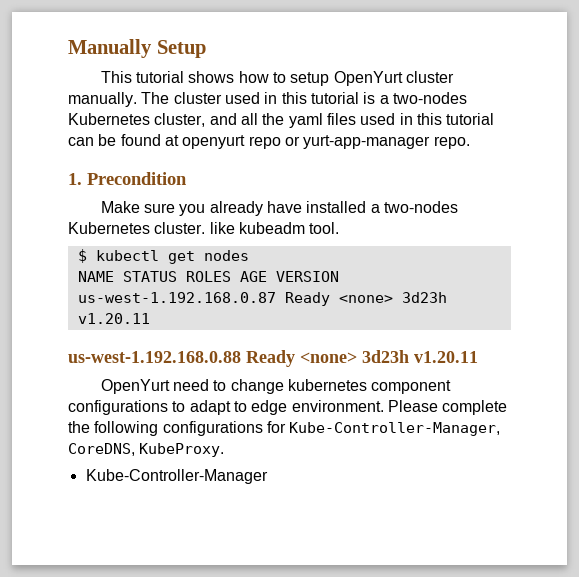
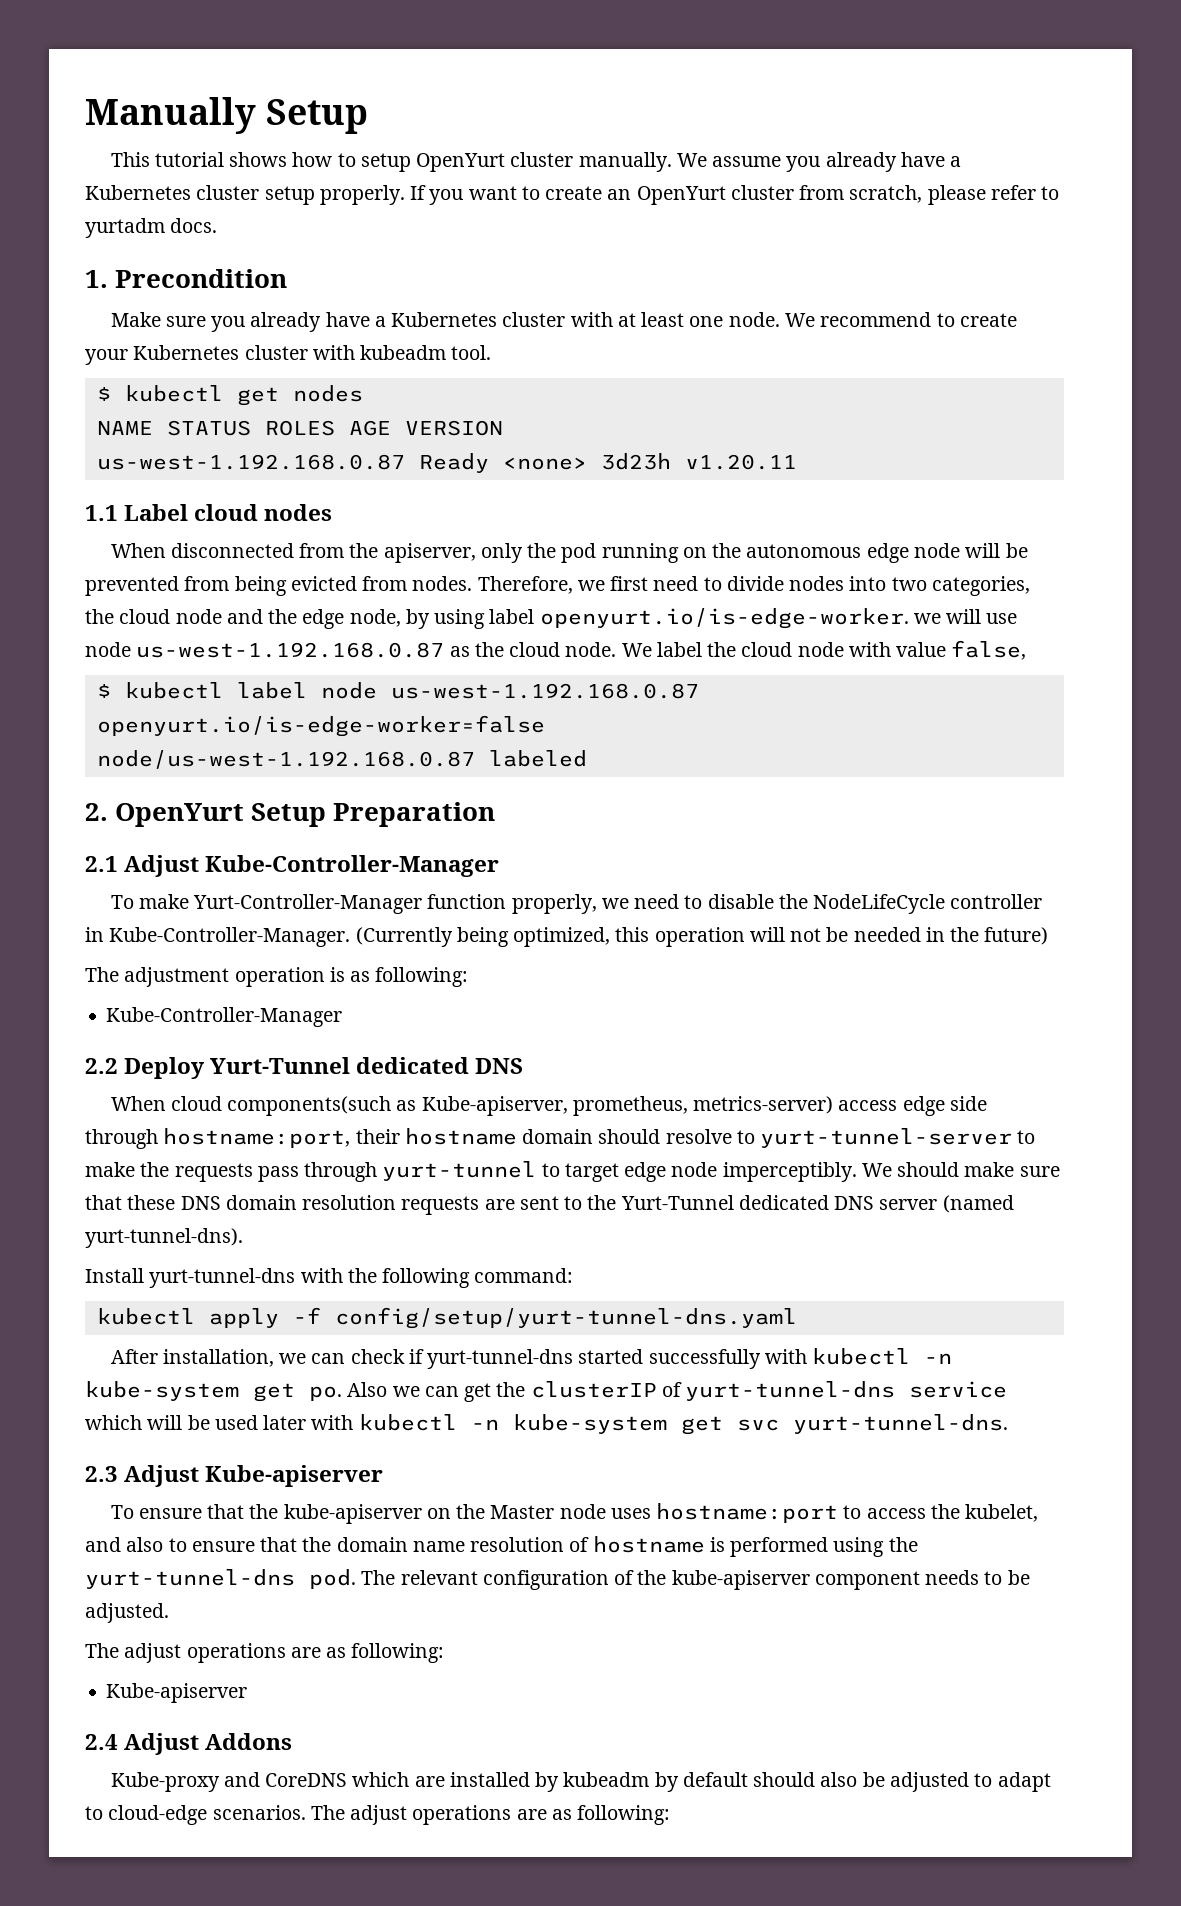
[141,92,467,104] [68,113,495,128] [68,134,470,149] The cluster used in this tutorial is a two-nodes Kubernetes cluster, and all the yaml files used in this tutorial can be found at openyurt repo or yurt-app-manager repo. -> [676,152,962,172] [85,185,1060,205] [85,218,218,238] We assume you already have a Kubernetes cluster setup properly. If you want to create an OpenYurt cluster from scratch, please refer to yurtadm docs.
[306,201,458,213] [68,222,235,234] installed a two-nodes Kubernetes cluster. like -> [374,312,1017,327] [85,345,355,365] a Kubernetes cluster with at least one node. We recommend to create your Kubernetes cluster with
[68,350,478,367] [100,379,452,394] [68,400,508,415] [68,421,501,436] [68,443,225,457] [85,469,268,484] us-west-1.192.168.0.88 Ready <none> 3d23h v1.20.11 // OpenYurt need to change kubernetes component configurations to adapt to edge environment. Please complete the following configurations for Kube-Controller-Manager, CoreDNS, KubeProxy. // Kube-Controller-Manager -> [85,504,333,521] [110,543,1028,563] [85,576,1030,596] [85,608,1018,629] [85,640,1027,660] [96,682,699,699] [96,715,545,737] [96,750,587,769] [85,802,496,827] [85,855,500,877] [110,894,1043,914] [85,927,1049,947] [85,967,469,987] [106,1007,343,1027] [85,1057,524,1079] [110,1096,987,1116] [85,1128,1036,1149] [85,1161,1060,1182] [85,1195,1014,1215] [85,1228,243,1248] [85,1268,574,1288] [96,1307,797,1329] [110,1348,953,1369] [85,1381,1008,1402] [85,1414,1008,1435] [85,1465,384,1487] [110,1503,1039,1524] [85,1536,918,1557] [85,1569,1030,1590] [85,1603,169,1623] [85,1643,445,1663] [106,1683,248,1703] [85,1733,293,1755] [110,1772,1051,1792] [85,1805,671,1825] 1.1 Label cloud nodes // When disconnected from the apiserver, only the pod running on the autonomous edge node will be prevented from being evicted from nodes. Therefore, we first need to divide nodes into two categories, the cloud node and the edge node, by using label openyurt.io/is-edge-worker. we will use node us-west-1.192.168.0.87 as the cloud node. We label the cloud node with value false, // $ kubectl label node us-west-1.192.168.0.87 openyurt.io/is-edge-worker=false // node/us-west-1.192.168.0.87 labeled // 2. OpenYurt Setup Preparation // 2.1 Adjust Kube-Controller-Manager // To make Yurt-Controller-Manager function properly, we need to disable the NodeLifeCycle controller in Kube-Controller-Manager. (Currently being optimized, this operation will not be needed in the future) // The adjustment operation is as following: // Kube-Controller-Manager // 2.2 Deploy Yurt-Tunnel dedicated DNS // When cloud components(such as Kube-apiserver, prometheus, metrics-server) access edge side through hostname:port, their hostname domain should resolve to yurt-tunnel-server to make the requests pass through yurt-tunnel to target edge node imperceptibly. We should make sure that these DNS domain resolution requests are sent to the Yurt-Tunnel dedicated DNS server (named yurt-tunnel-dns). // Install yurt-tunnel-dns with the following command: // kubectl apply -f config/setup/yurt-tunnel-dns.yaml // After installation, we can check if yurt-tunnel-dns started successfully with kubectl -n kube-system get po. Also we can get the clusterIP of yurt-tunnel-dns service which will be used later with kubectl -n kube-system get svc yurt-tunnel-dns. // 2.3 Adjust Kube-apiserver // To ensure that the kube-apiserver on the Master node uses hostname:port to access the kubelet, and also to ensure that the domain name resolution of hostname is performed using the yurt-tunnel-dns pod. The relevant configuration of the kube-apiserver component needs to be adjusted. // The adjust operations are as following: // Kube-apiserver // 2.4 Adjust Addons // Kube-proxy and CoreDNS which are installed by kubeadm by default should also be adjusted to adapt to cloud-edge scenarios. The adjust operations are as following:

